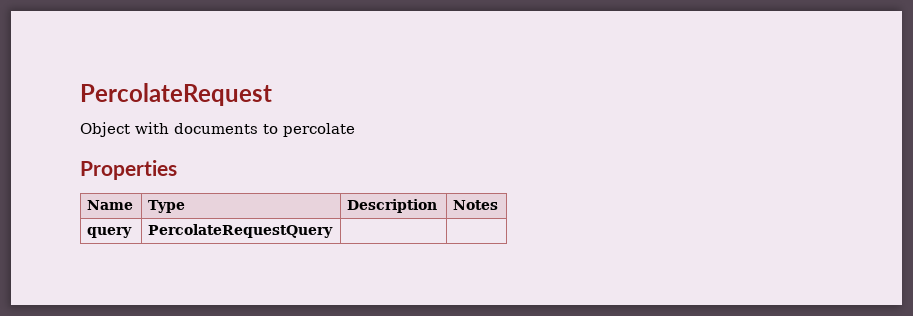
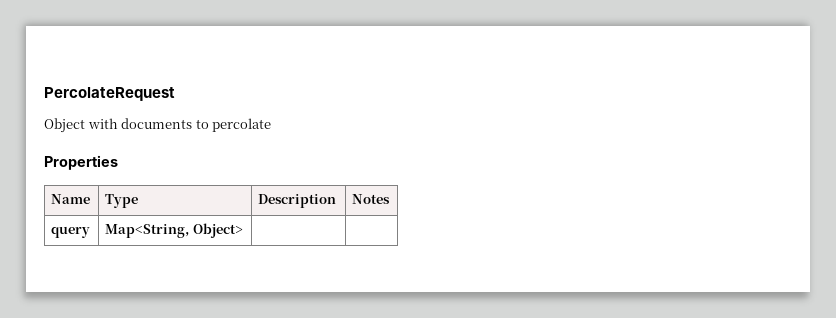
[148,224,334,238] PercolateRequestQuery -> [105,223,243,238] Map<String, Object>

